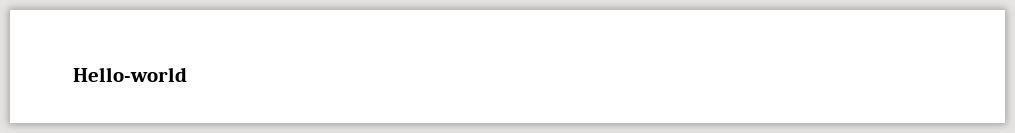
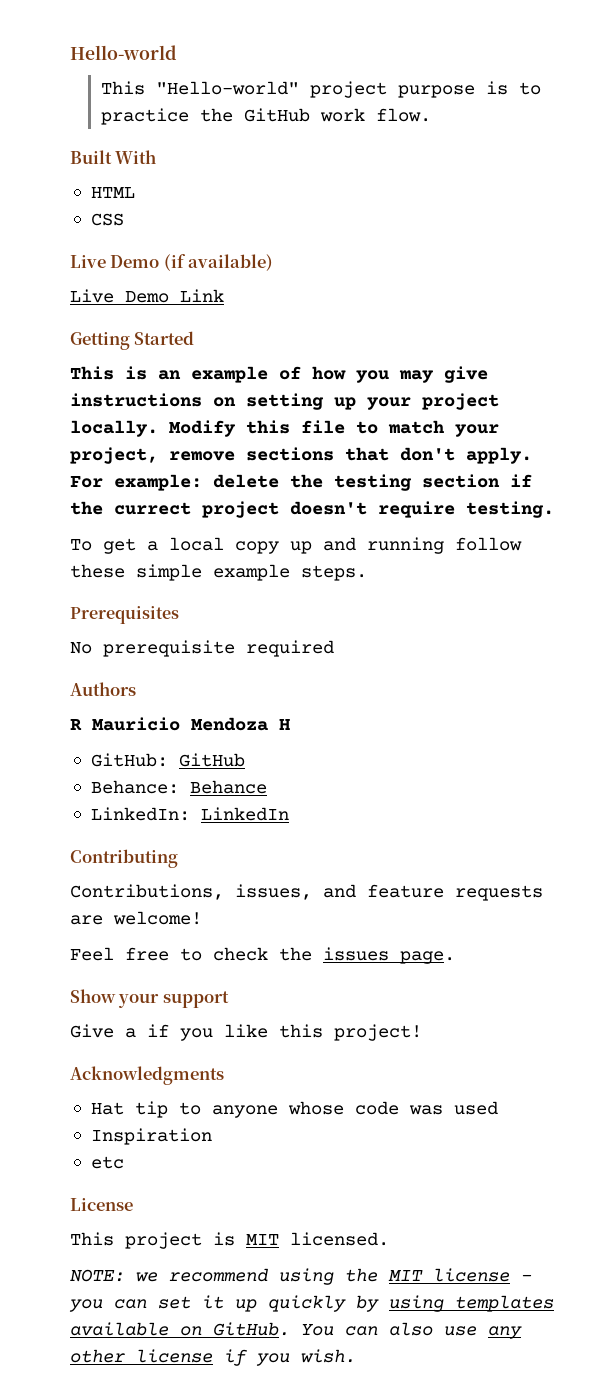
(187, 74) none -> [100,81,541,98] [100,108,431,125] [70,150,157,164] [90,187,135,198] [90,213,124,226] [70,254,274,271] [70,289,224,303] [70,331,195,350] [70,366,488,383] [70,393,499,410] [70,420,499,437] [70,447,532,464] [70,474,532,491] [70,501,554,518] [70,537,522,554] [70,564,367,581] [70,606,179,624] [70,640,334,657] [70,682,136,696] [70,717,290,731] [90,753,245,767] [90,780,267,794] [90,807,289,821] [70,849,178,868] [70,884,543,901] [70,911,202,925] [70,947,455,964] [70,989,229,1008] [70,1024,422,1041] [70,1066,224,1085] [90,1101,498,1118] [90,1128,212,1145] [90,1156,124,1169] [70,1198,133,1211] [70,1232,389,1249] [70,1268,532,1285] [69,1295,554,1312] [70,1322,522,1339] [70,1349,356,1366] // This "Hello-world" project purpose is to practice the GitHub work flow. // Built With // HTML // CSS // Live Demo (if available) // Live Demo Link // Getting Started // This is an example of how you may give instructions on setting up your project locally. Modify this file to match your project, remove sections that don't apply. For example: delete the testing section if the currect project doesn't require testing. // To get a local copy up and running follow these simple example steps. // Prerequisites // No prerequisite required // Authors // R Mauricio Mendoza H // GitHub: GitHub // Behance: Behance // LinkedIn: LinkedIn // Contributing // Contributions, issues, and feature requests are welcome! // Feel free to check the issues page. // Show your support // Give a if you like this project! // Acknowledgments // Hat tip to anyone whose code was used // Inspiration // etc // License // This project is MIT licensed. // NOTE: we recommend using the MIT license - you can set it up quickly by using templates available on GitHub. You can also use any other license if you wish.

